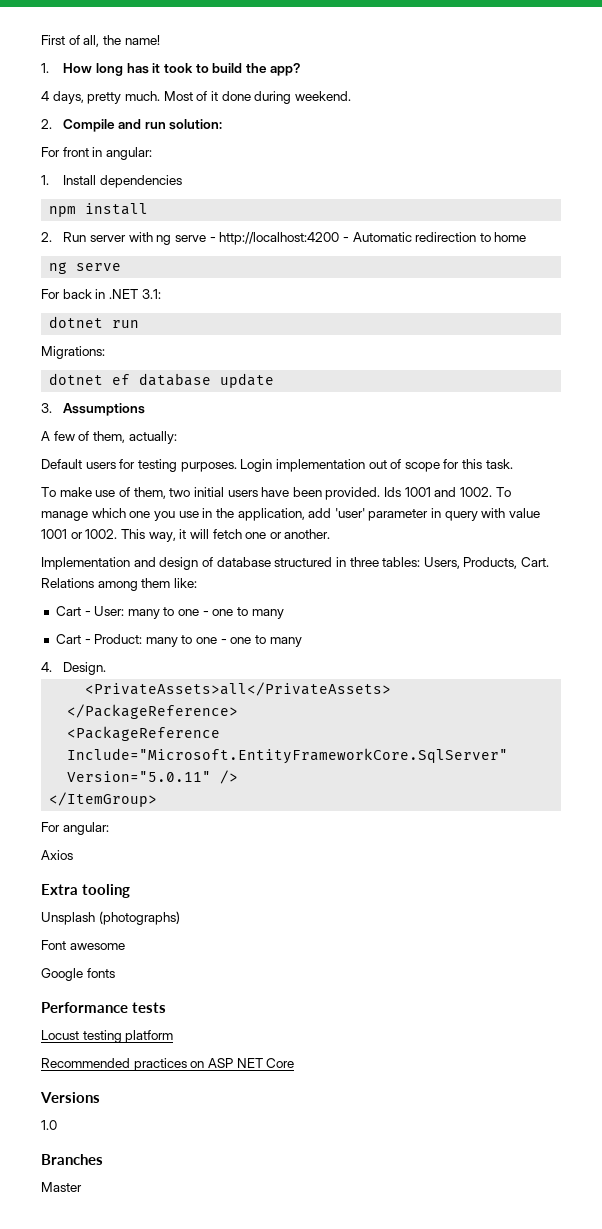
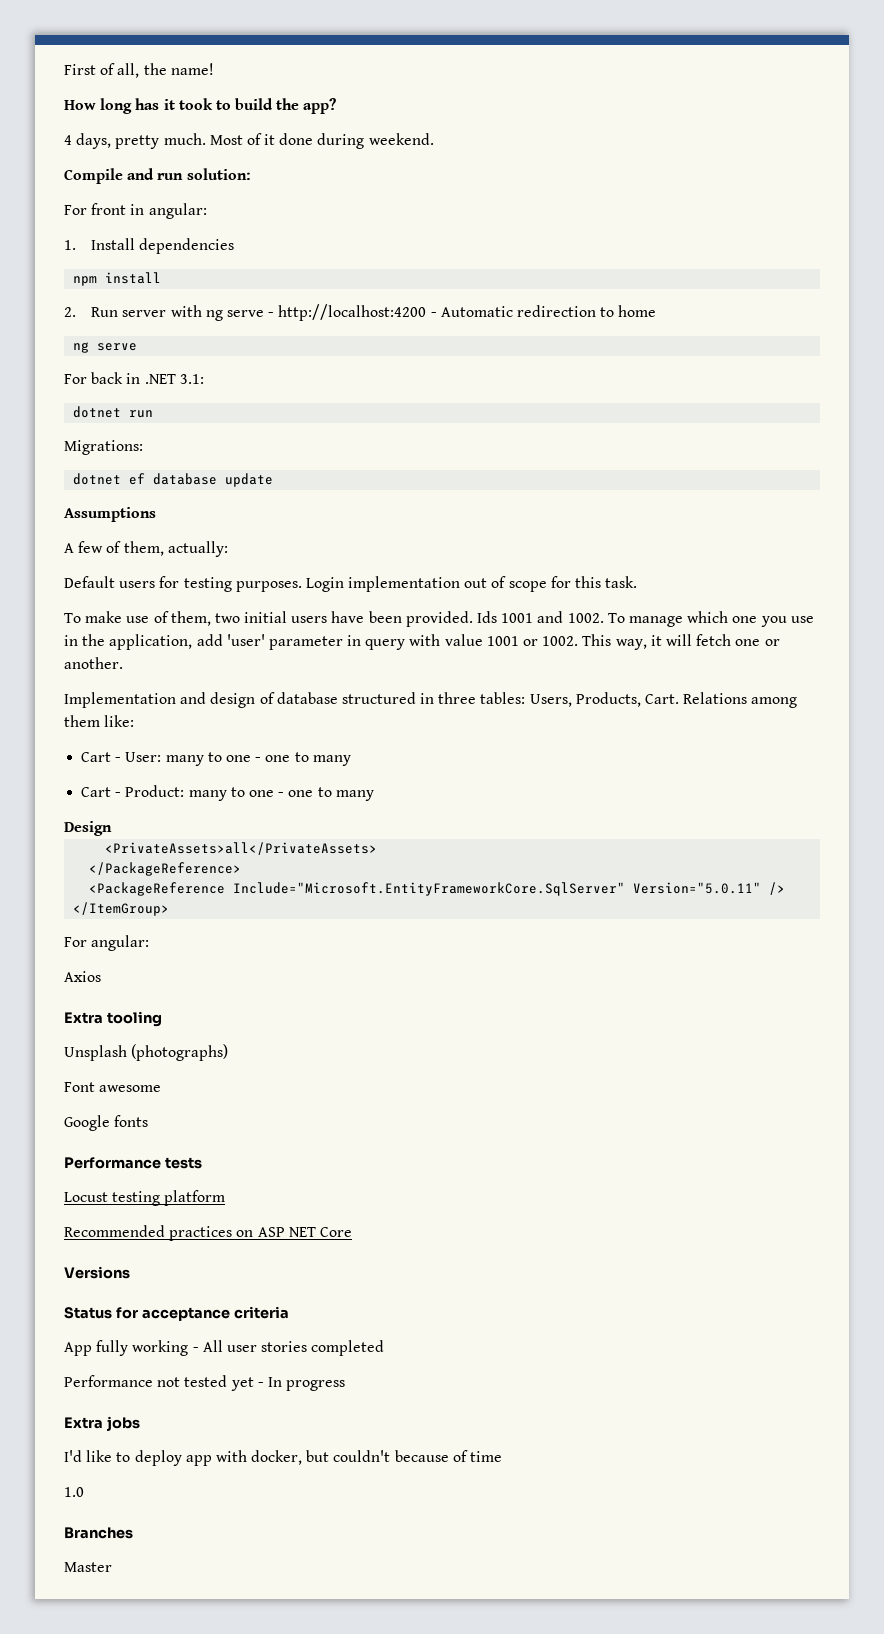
[41,63,49,73] 1. -> (214, 69) none
[41,119,52,129] 2. -> (434, 139) none
[41,403,52,413] 3. -> (274, 480) none
[41,662,107,675] 4. Design. -> [64,821,112,836] Design
(100, 1097) none -> [64,1306,289,1321] [64,1340,385,1356] [64,1375,346,1391] [64,1416,140,1431] [64,1450,503,1466] // Status for acceptance criteria // App fully working - All user stories completed // Performance not tested yet - In progress // Extra jobs // I'd like to deploy app with docker, but couldn't because of time

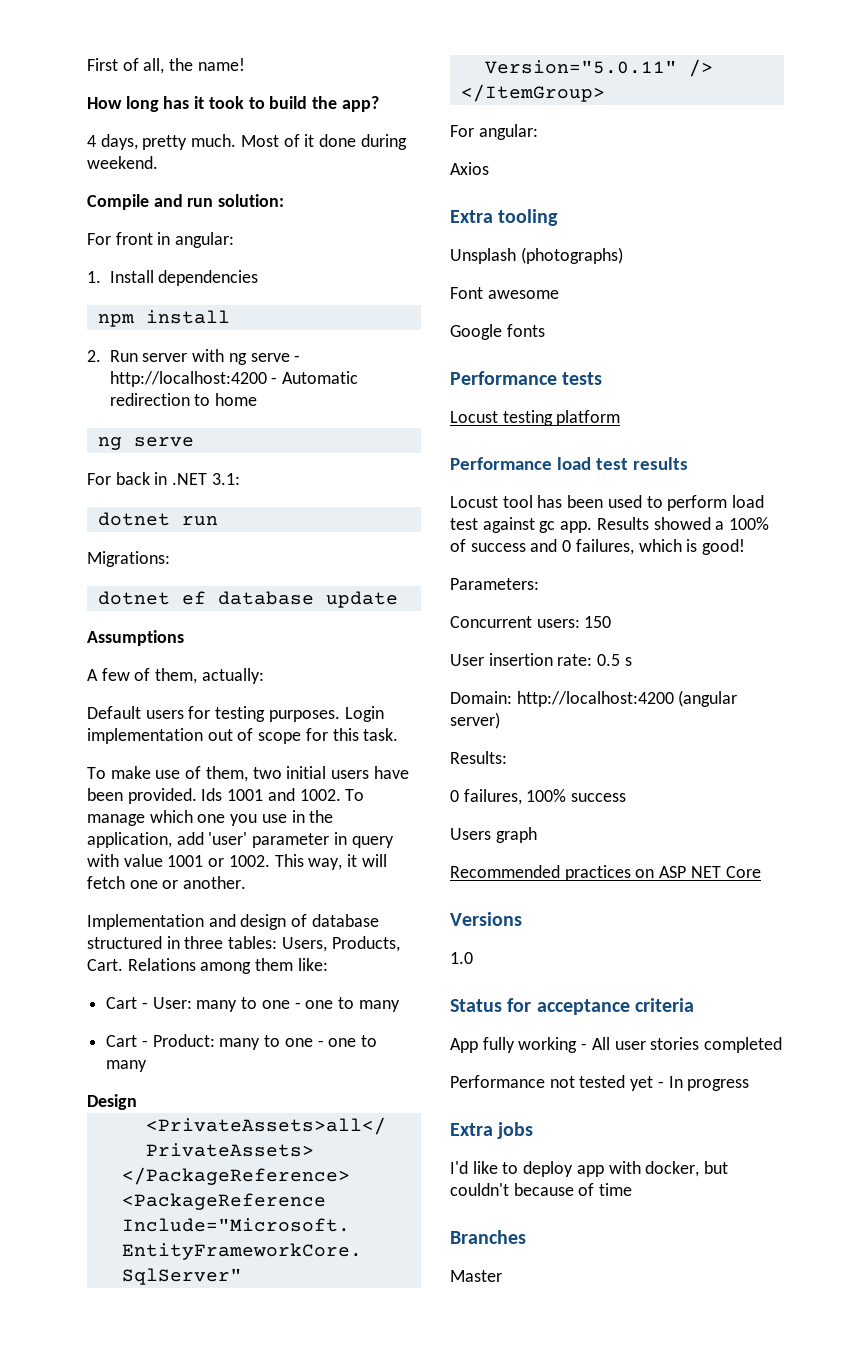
(226, 1198) none -> [450,457,688,470] [450,495,765,511] [450,517,770,533] [450,539,746,555] [450,578,539,590] [450,616,612,628] [450,653,632,666] [450,690,738,707] [450,712,500,729] [450,751,507,764] [450,789,627,805] [450,827,537,843] // Performance load test results // Locust tool has been used to perform load test against gc app. Results showed a 100% of success and 0 failures, which is good! // Parameters: // Concurrent users: 150 // User insertion rate: 0.5 s // Domain: http://localhost:4200 (angular server) // Results: // 0 failures, 100% success // Users graph
(130, 1272) none -> [450,952,473,964] // 1.0
[64,1487,84,1497] // 1.0 -> (633, 1189) none

